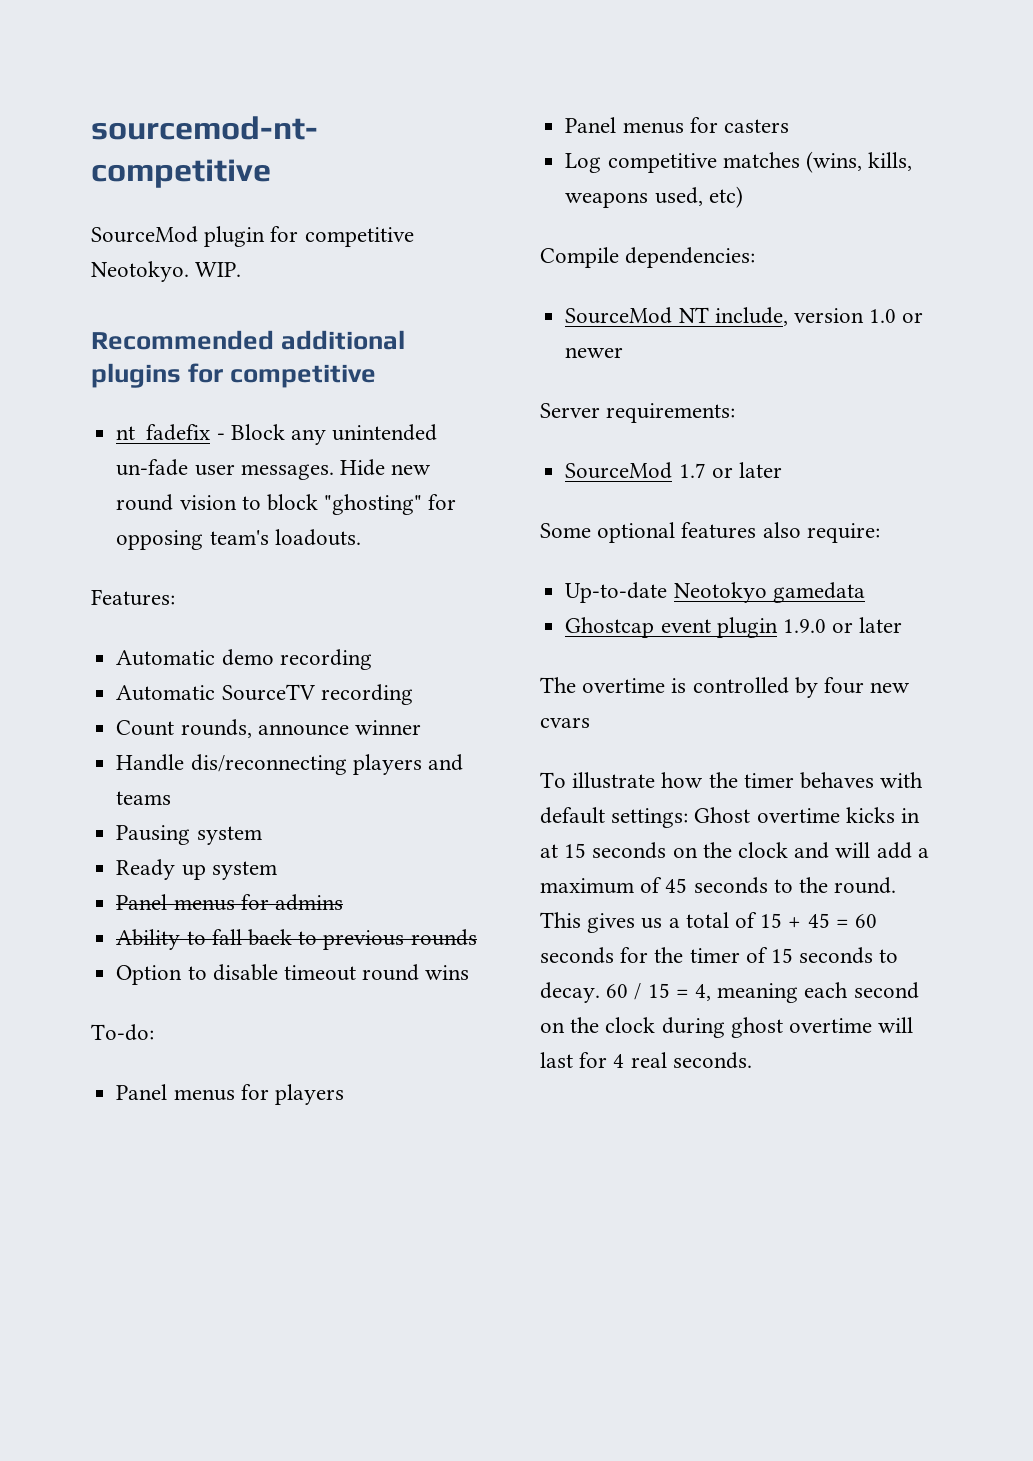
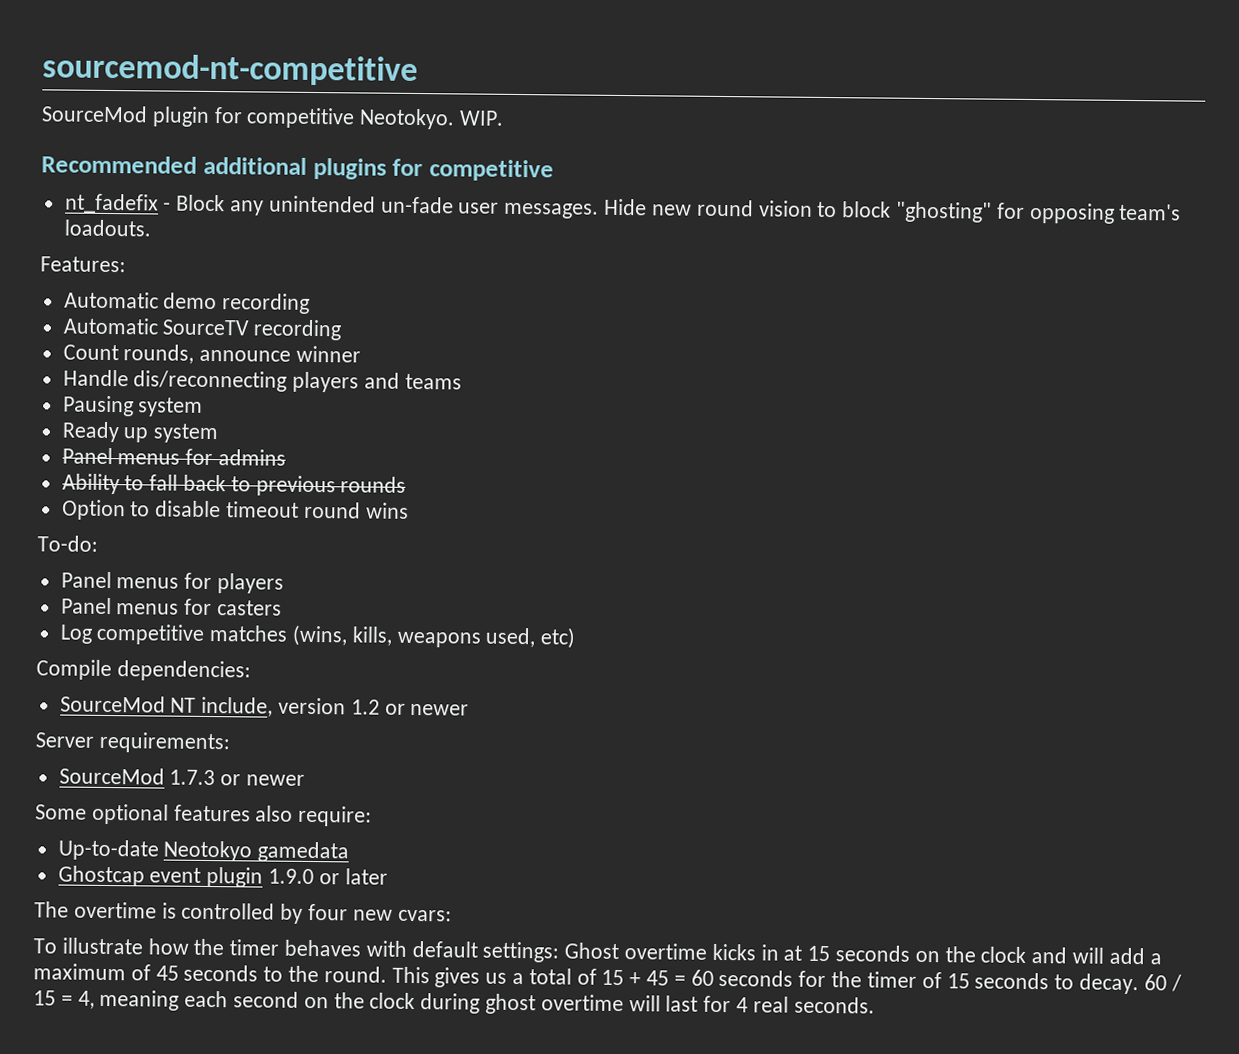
[869,309,897,323] 1.0 -> [350,699,380,715] 1.2
[678,462,782,478] 1.7 or later -> [169,769,306,786] 1.7.3 or newer
[540,717,590,728] cvars -> [397,909,452,922] cvars:

